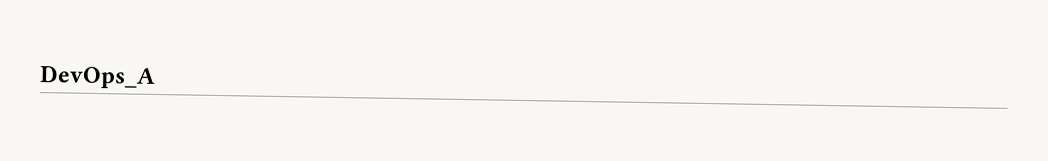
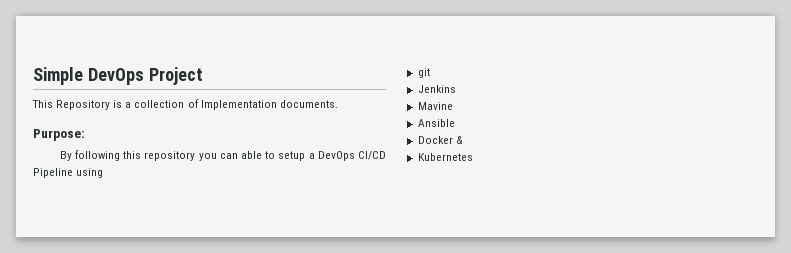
[39,65,156,89] DevOps_A -> [33,67,203,85] [32,99,338,110] [33,129,85,141] [59,150,386,161] [33,168,104,178] [417,68,430,78] [417,85,456,93] [417,102,453,110] [417,119,455,127] [417,136,463,144] [417,153,473,161] Simple DevOps Project // This Repository is a collection of Implementation documents. // Purpose: // By following this repository you can able to setup a DevOps CI/CD Pipeline using // git // Jenkins // Mavine // Ansible // Docker & // Kubernetes

